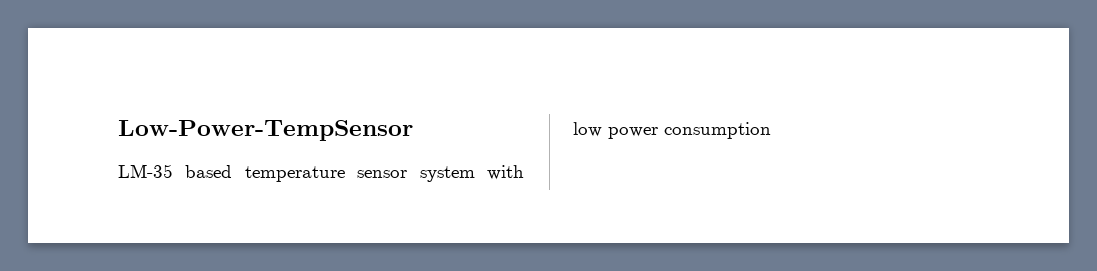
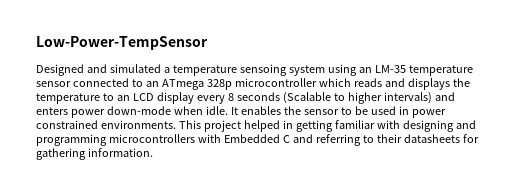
[118,164,524,182] [573,122,771,139] LM-35 based temperature sensor system with low power consumption -> [36,64,473,76] [36,78,470,90] [36,92,455,104] [36,106,446,118] [36,120,476,132] [36,134,479,146] [36,148,153,160] Designed and simulated a temperature sensoing system using an LM-35 temperature sensor connected to an ATmega 328p microcontroller which reads and displays the temperature to an LCD display every 8 seconds (Scalable to higher intervals) and enters power down-mode when idle. It enables the sensor to be used in power constrained environments. This project helped in getting familiar with designing and programming microcontrollers with Embedded C and referring to their datasheets for gathering information.

